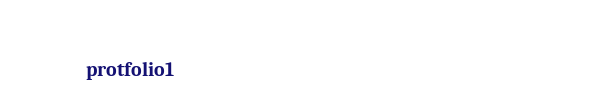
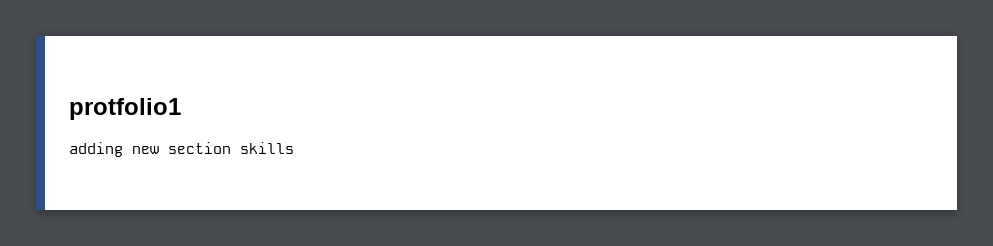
(174, 70) none -> [69,142,294,157] // adding new section skills

